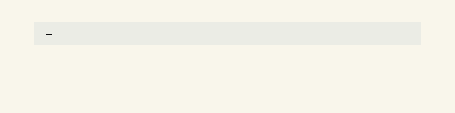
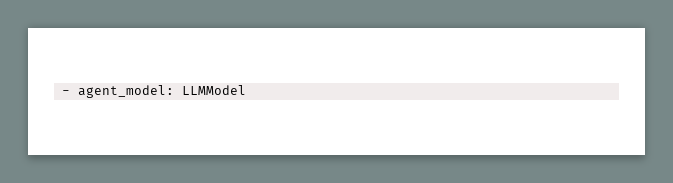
(54, 34) none -> [77,85,246,98] agent_model: LLMModel

